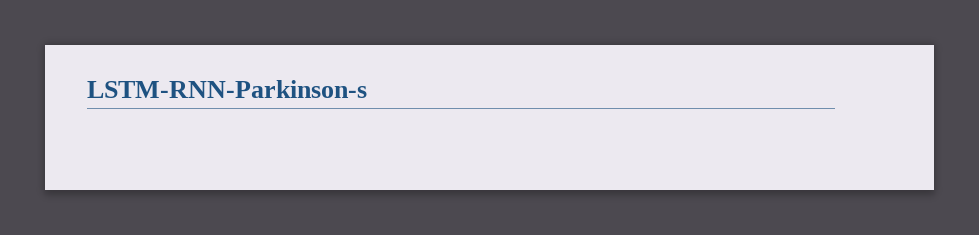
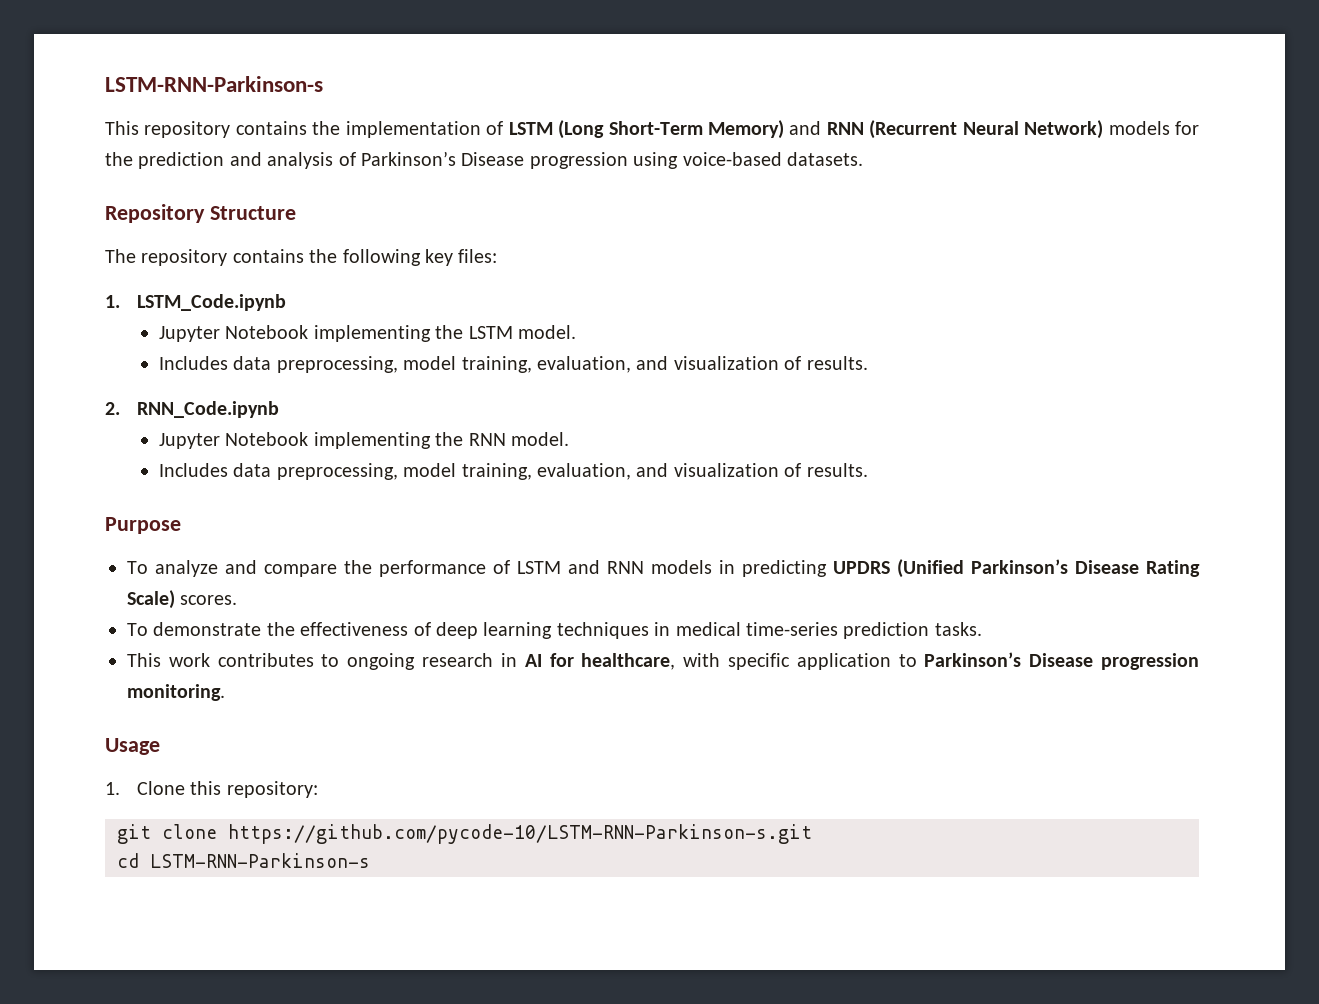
[87,80,367,98] LSTM-RNN-Parkinson-s -> [105,76,323,92] [105,120,1199,139] [105,151,863,169] [105,204,296,223] [105,249,498,266] [105,294,287,311] [159,325,577,342] [159,356,868,373] [105,401,280,418] [159,432,570,449] [159,463,868,480] [105,517,181,534] [127,559,1200,578] [127,590,238,609] [127,622,982,639] [127,652,1199,670] [127,684,225,701] [105,738,160,755] [105,781,318,798] [117,824,812,844] [117,853,370,868] LSTM-RNN-Parkinson-s // This repository contains the implementation of LSTM (Long Short-Term Memory) and RNN (Recurrent Neural Network) models for the prediction and analysis of Parkinson’s Disease progression using voice-based datasets. // Repository Structure // The repository contains the following key files: // 1. LSTM_Code.ipynb // Jupyter Notebook implementing the LSTM model. // Includes data preprocessing, model training, evaluation, and visualization of results. // 2. RNN_Code.ipynb // Jupyter Notebook implementing the RNN model. // Includes data preprocessing, model training, evaluation, and visualization of results. // Purpose // To analyze and compare the performance of LSTM and RNN models in predicting UPDRS (Unified Parkinson’s Disease Rating Scale) scores. // To demonstrate the effectiveness of deep learning techniques in medical time-series prediction tasks. // This work contributes to ongoing research in AI for healthcare, with specific application to Parkinson’s Disease progression monitoring. // Usage // 1. Clone this repository: // git clone https://github.com/pycode-10/LSTM-RNN-Parkinson-s.git // cd LSTM-RNN-Parkinson-s

